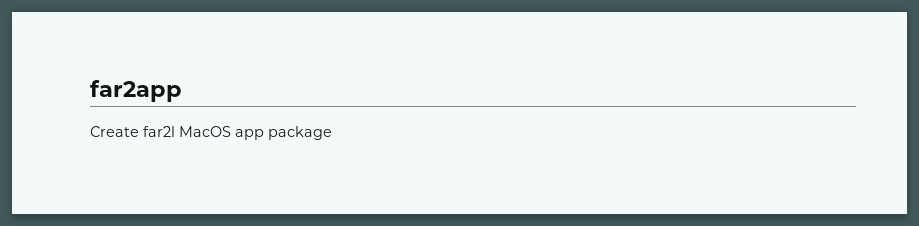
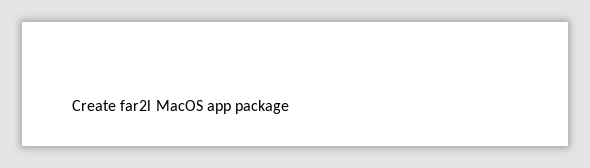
[90,80,182,102] far2app // -> (72, 105) none

